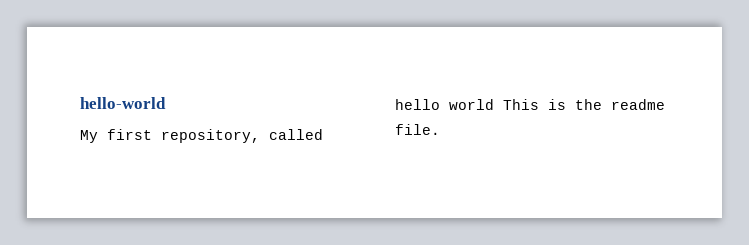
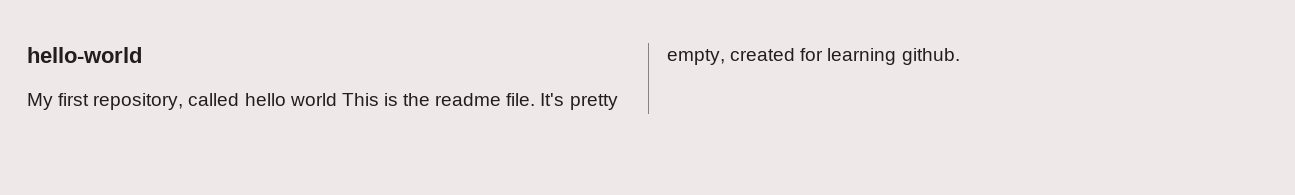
(440, 129) none -> [540,93,618,110] [667,48,960,65] It's pretty empty, created for learning github.

